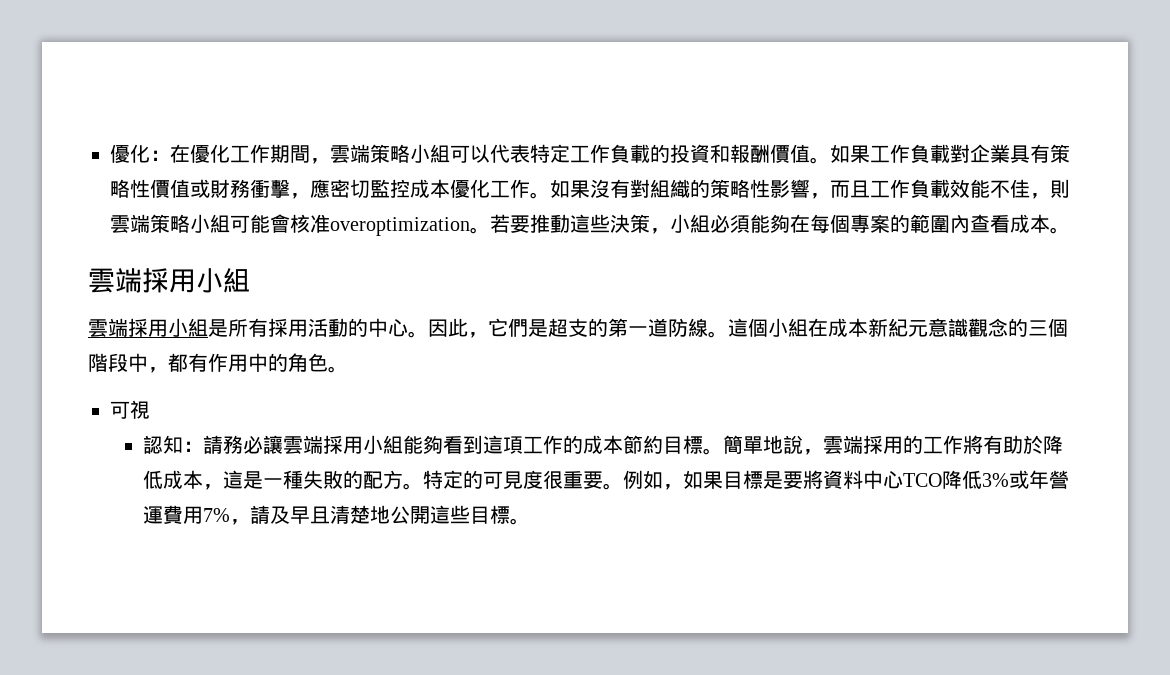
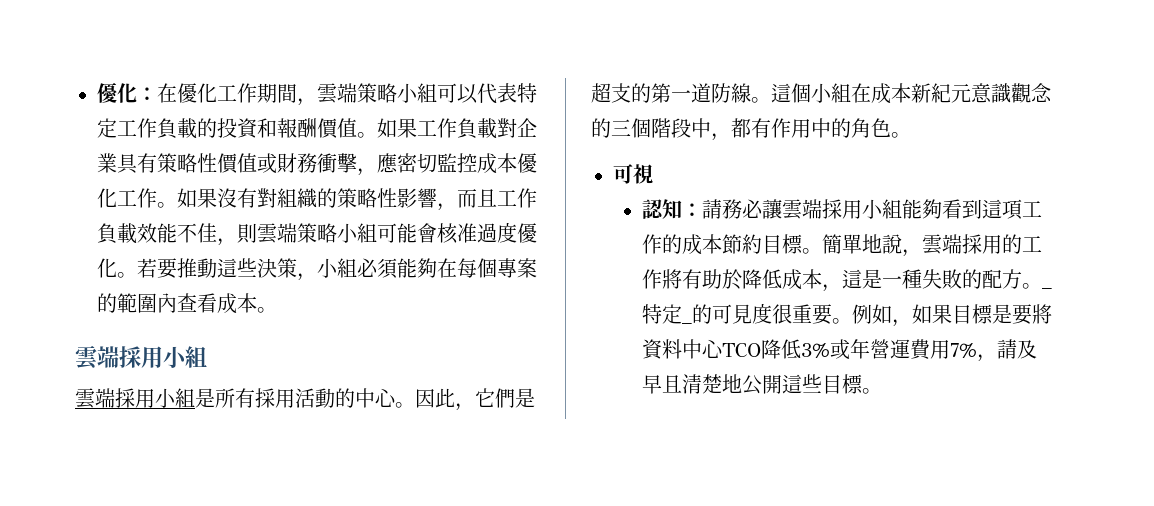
[330,217,470,236] overoptimization -> [477,222,537,243] [97,258,117,278] 過度優化
[423,470,464,489] 特定 -> [1042,287,1053,289] [642,304,693,324] _特定_

